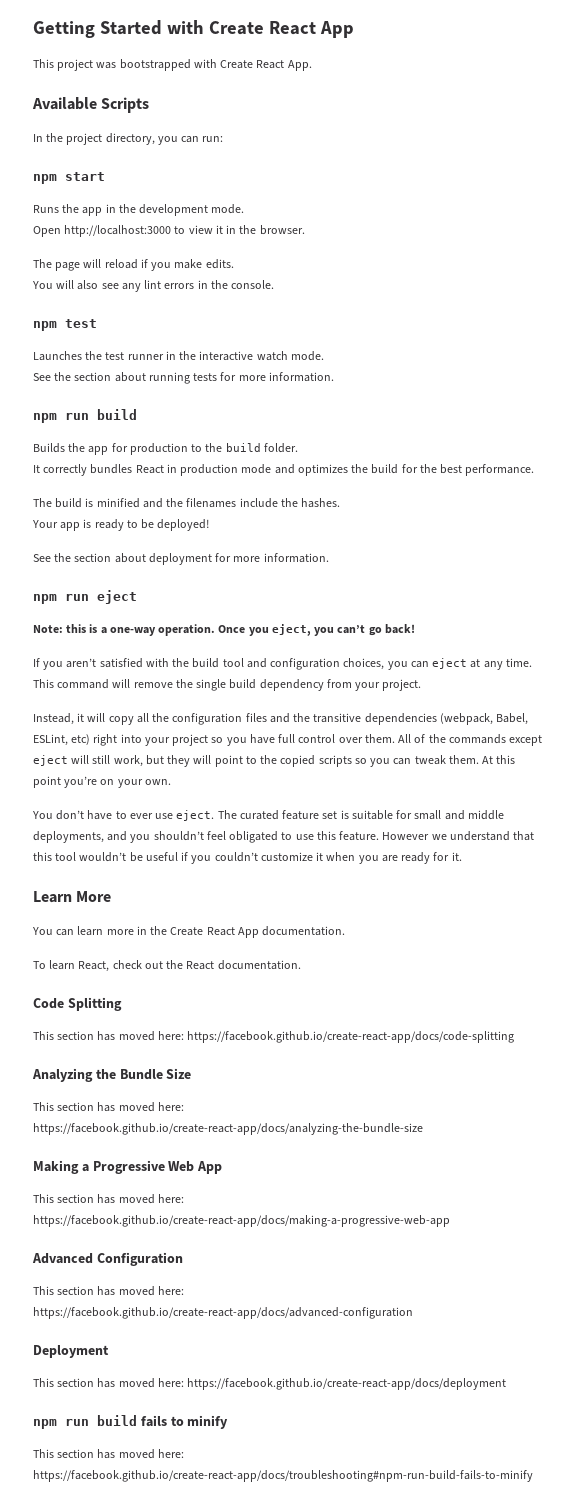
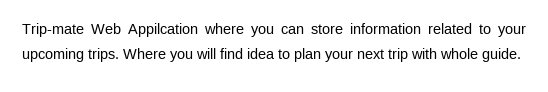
[33,20,354,38] [33,59,312,71] [32,97,150,113] [33,133,224,145] [33,172,105,184] [33,204,245,216] [33,225,305,237] [33,259,234,271] [32,280,275,292] [33,319,97,331] [33,351,324,361] [33,372,334,384] [33,409,137,423] [33,443,298,455] [33,464,535,476] [33,498,341,508] [32,519,210,531] [33,553,329,565] [33,590,137,604] [33,624,415,636] [33,658,532,670] [33,679,422,691] [33,713,529,725] [33,734,543,746] [33,755,516,767] [33,776,171,788] [32,810,504,821] [33,831,535,843] [33,852,462,864] [33,891,112,903] [32,926,346,938] [33,960,301,972] [33,997,122,1011] [33,1031,515,1043] [32,1068,192,1082] [33,1102,184,1112] [33,1123,423,1135] [33,1160,223,1174] [33,1194,184,1204] [33,1215,450,1227] [32,1252,183,1266] [33,1286,184,1296] [33,1307,413,1319] [33,1345,109,1358] [33,1378,507,1390] [33,1415,229,1429] [33,1449,184,1459] [33,1470,533,1482] Getting Started with Create React App // This project was bootstrapped with Create React App. // Available Scripts // In the project directory, you can run: // npm start // Runs the app in the development mode. // Open http://localhost:3000 to view it in the browser. // The page will reload if you make edits. // You will also see any lint errors in the console. // npm test // Launches the test runner in the interactive watch mode. // See the section about running tests for more information. // npm run build // Builds the app for production to the build folder. // It correctly bundles React in production mode and optimizes the build for the best performance. // The build is minified and the filenames include the hashes. // Your app is ready to be deployed! // See the section about deployment for more information. // npm run eject // Note: this is a one-way operation. Once you eject, you can’t go back! // If you aren’t satisfied with the build tool and configuration choices, you can eject at any time. This command will remove the single build dependency from your project. // Instead, it will copy all the configuration files and the transitive dependencies (webpack, Babel, ESLint, etc) right into your project so you have full control over them. All of the commands except eject will still work, but they will point to the copied scripts so you can tweak them. At this point you’re on your own. // You don’t have to ever use eject. The curated feature set is suitable for small and middle deployments, and you shouldn’t feel obligated to use this feature. However we understand that this tool wouldn’t be useful if you couldn’t customize it when you are ready for it. // Learn More // You can learn more in the Create React App documentation. // To learn React, check out the React documentation. // Code Splitting // This section has moved here: https://facebook.github.io/create-react-app/docs/code-splitting // Analyzing the Bundle Size // This section has moved here: https://facebook.github.io/create-react-app/docs/analyzing-the-bundle-size // Making a Progressive Web App // This section has moved here: https://facebook.github.io/create-react-app/docs/making-a-progressive-web-app // Advanced Configuration // This section has moved here: https://facebook.github.io/create-react-app/docs/advanced-configuration // Deployment // This section has moved here: https://facebook.github.io/create-react-app/docs/deployment // npm run build fails to minify // This section has moved here: https://facebook.github.io/create-react-app/docs/troubleshooting#npm-run-build-fails-to-minify -> [22,23,526,37] [22,48,521,62] Trip-mate Web Appilcation where you can store information related to your upcoming trips. Where you will find idea to plan your next trip with whole guide.

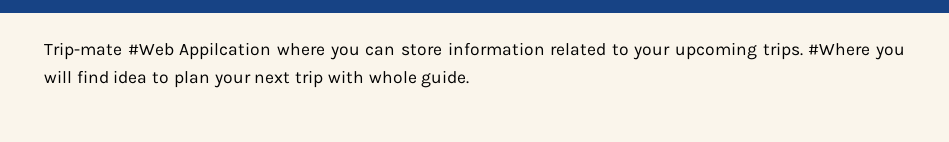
[91,23,121,34] Web -> [127,43,174,56] #Web
[123,48,166,59] Where -> [808,43,871,56] #Where

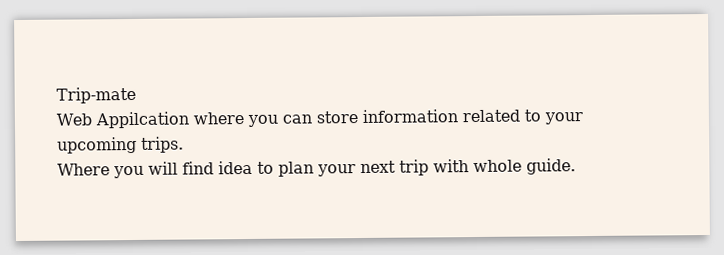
[127,43,174,56] #Web -> [56,113,92,126] // Web
[808,43,871,56] #Where -> [57,163,110,176] // Where

